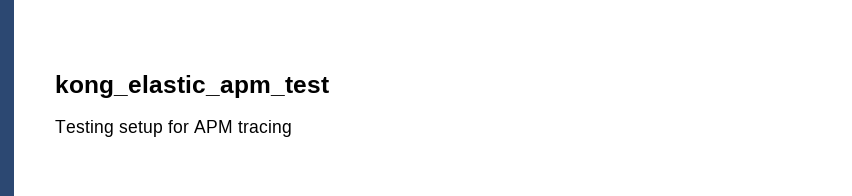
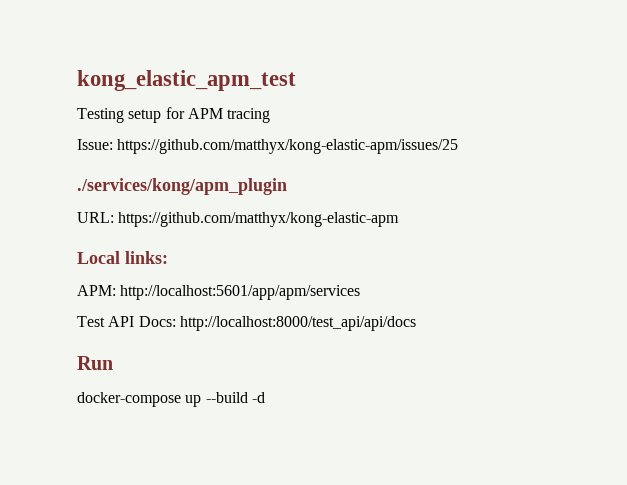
(292, 128) none -> [77,139,459,154] [77,178,287,195] [77,212,400,227] [77,251,168,264] [77,285,361,300] [77,316,416,331] [77,356,113,370] [77,392,265,407] // Issue: https://github.com/matthyx/kong-elastic-apm/issues/25 // ./services/kong/apm_plugin // URL: https://github.com/matthyx/kong-elastic-apm // Local links: // APM: http://localhost:5601/app/apm/services // Test API Docs: http://localhost:8000/test_api/api/docs // Run // docker-compose up --build -d

